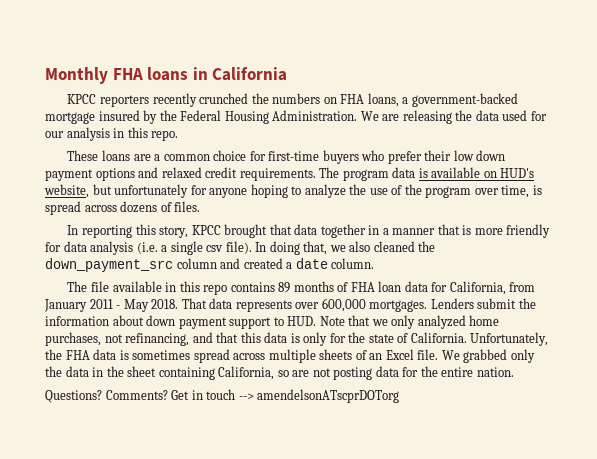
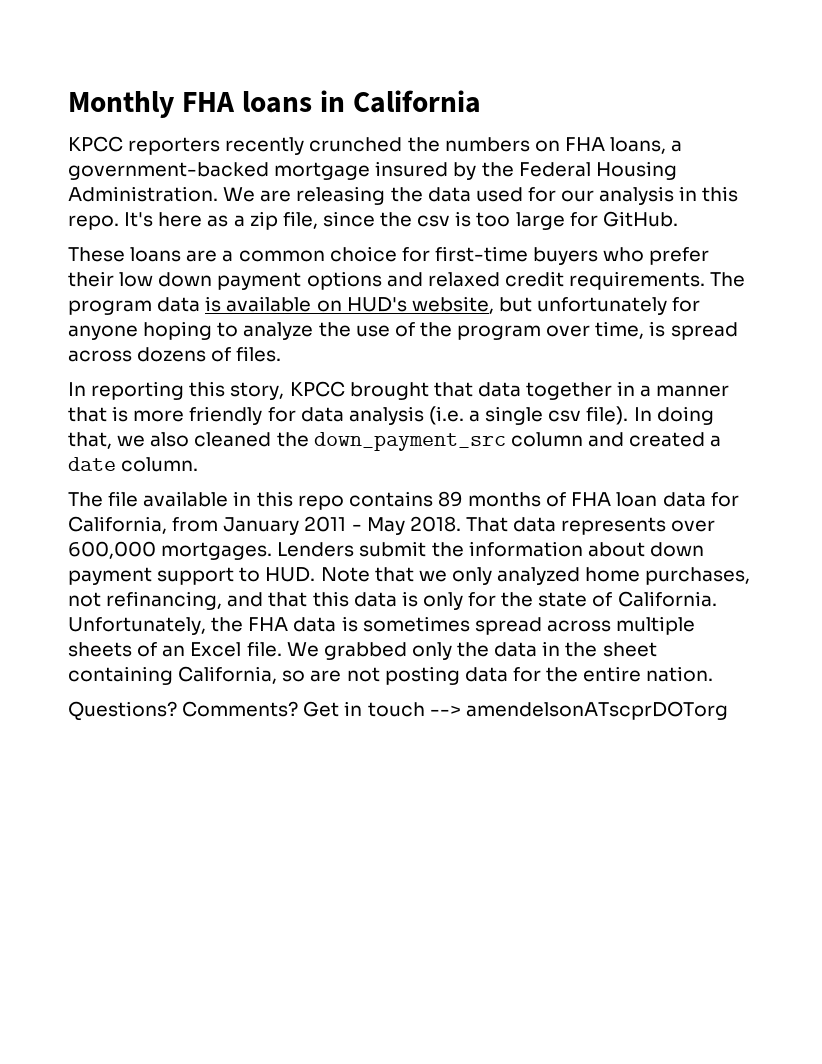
(179, 135) none -> [124,211,678,230] It's here as a zip file, since the csv is too large for GitHub.

